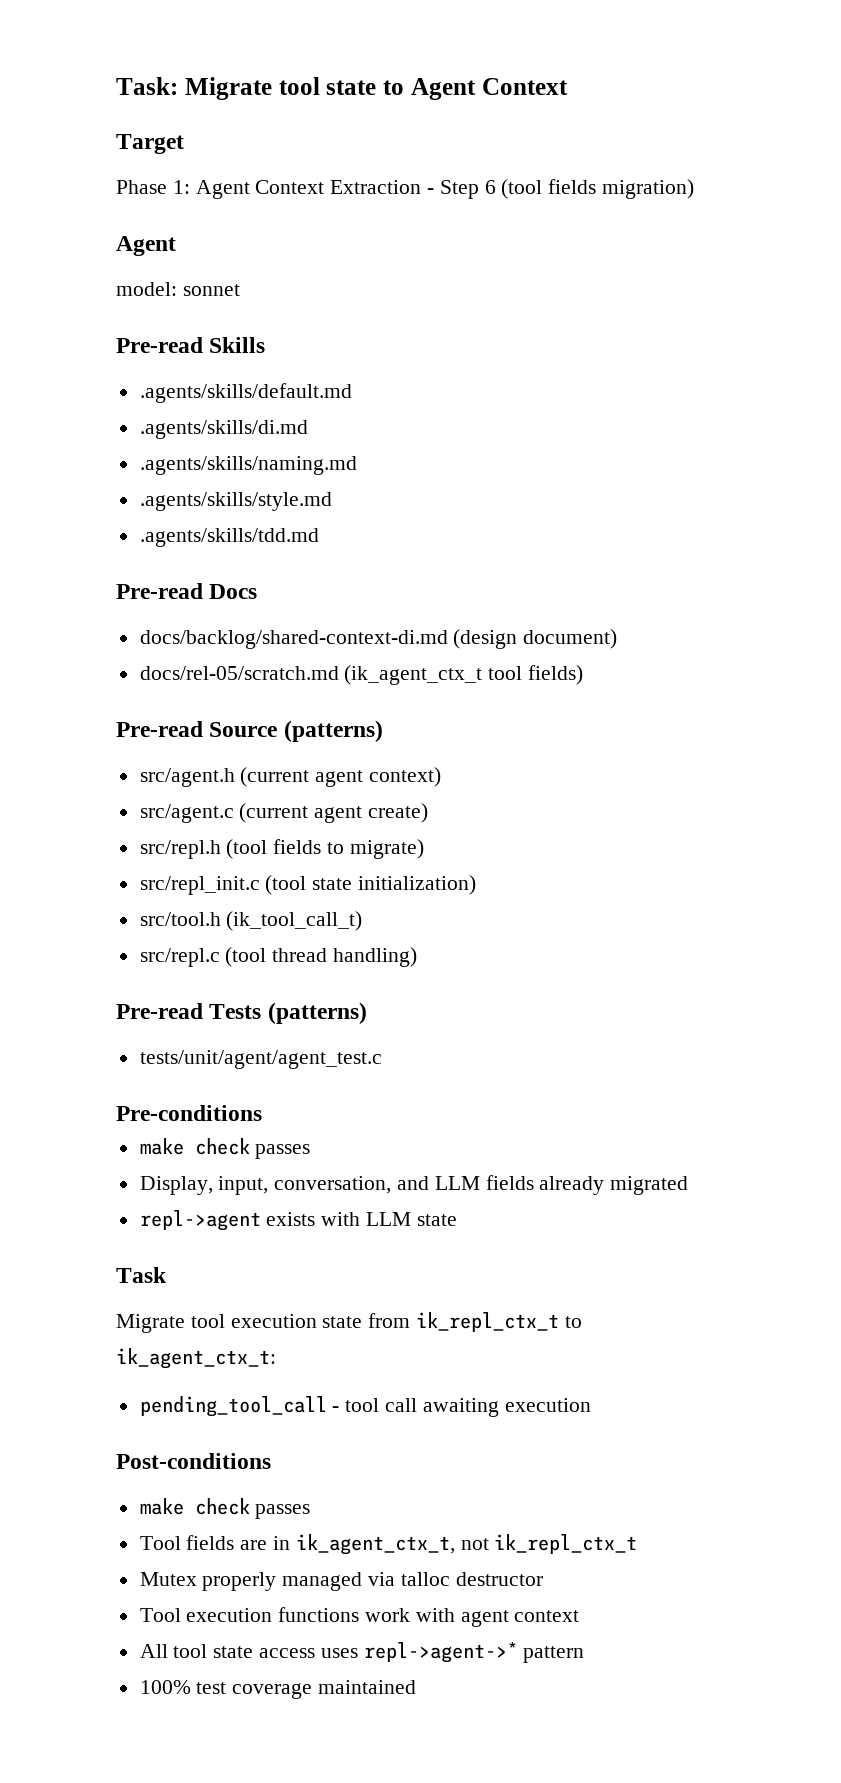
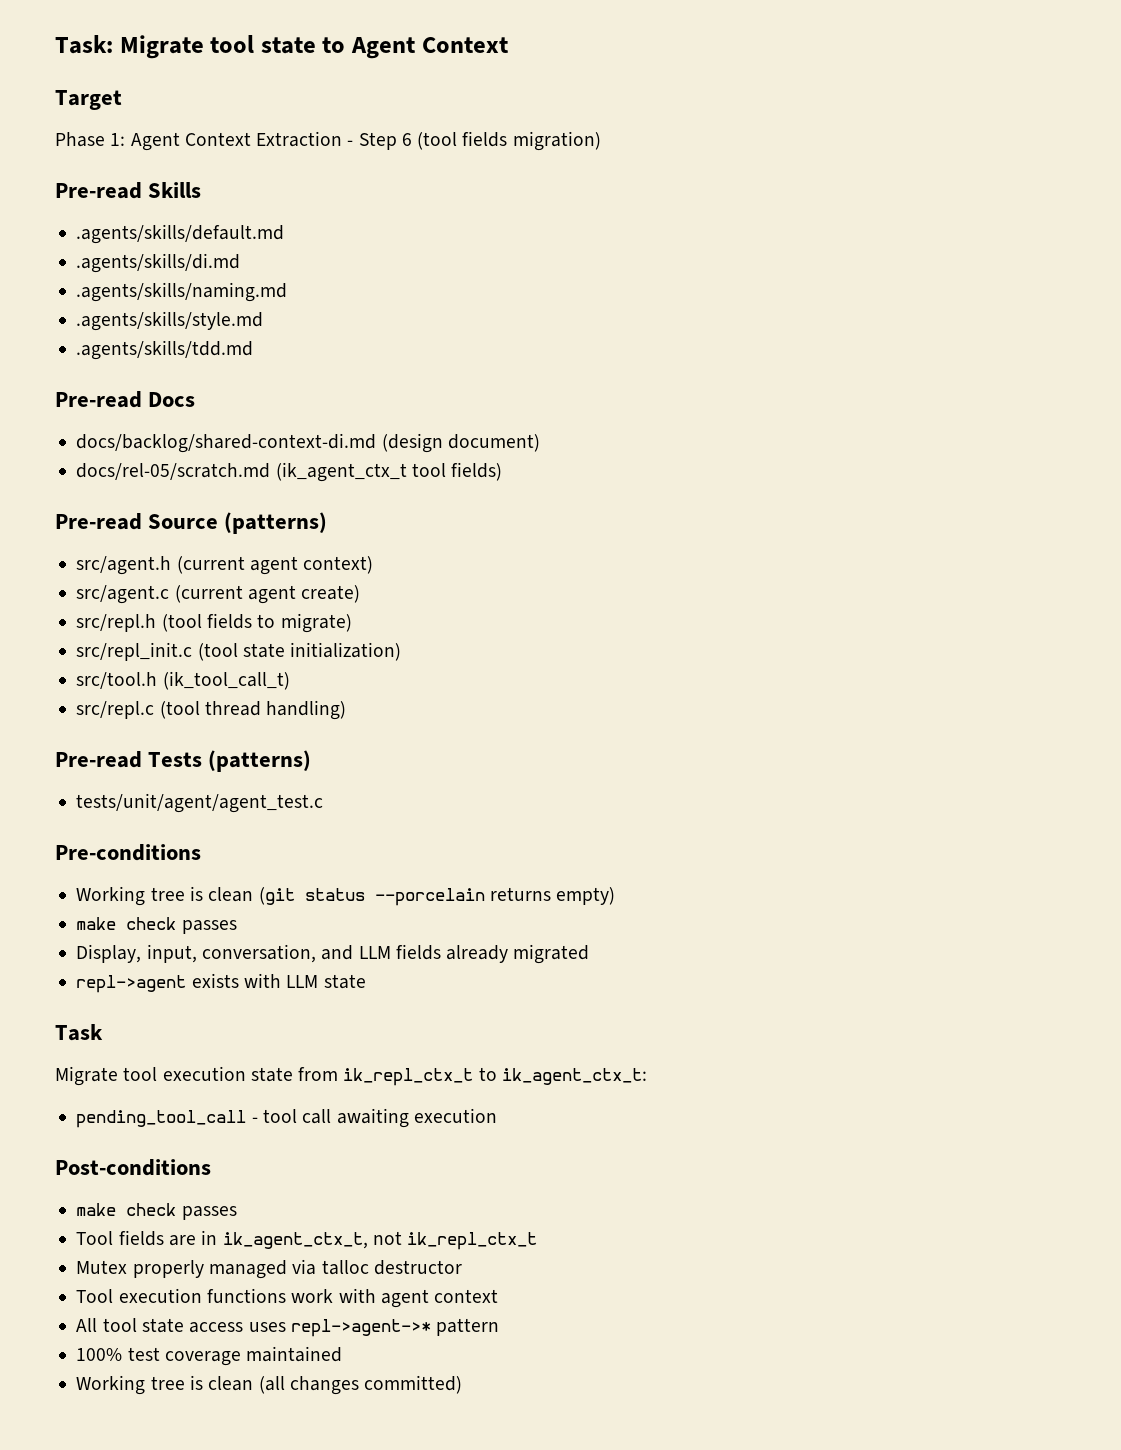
[116,236,176,256] [116,282,240,296] // Agent // model: sonnet -> (601, 141) none
(262, 1113) none -> [76,886,616,906] // Working tree is clean (git status --porcelain returns empty)
(417, 1687) none -> [76,1375,463,1395] // Working tree is clean (all changes committed)

